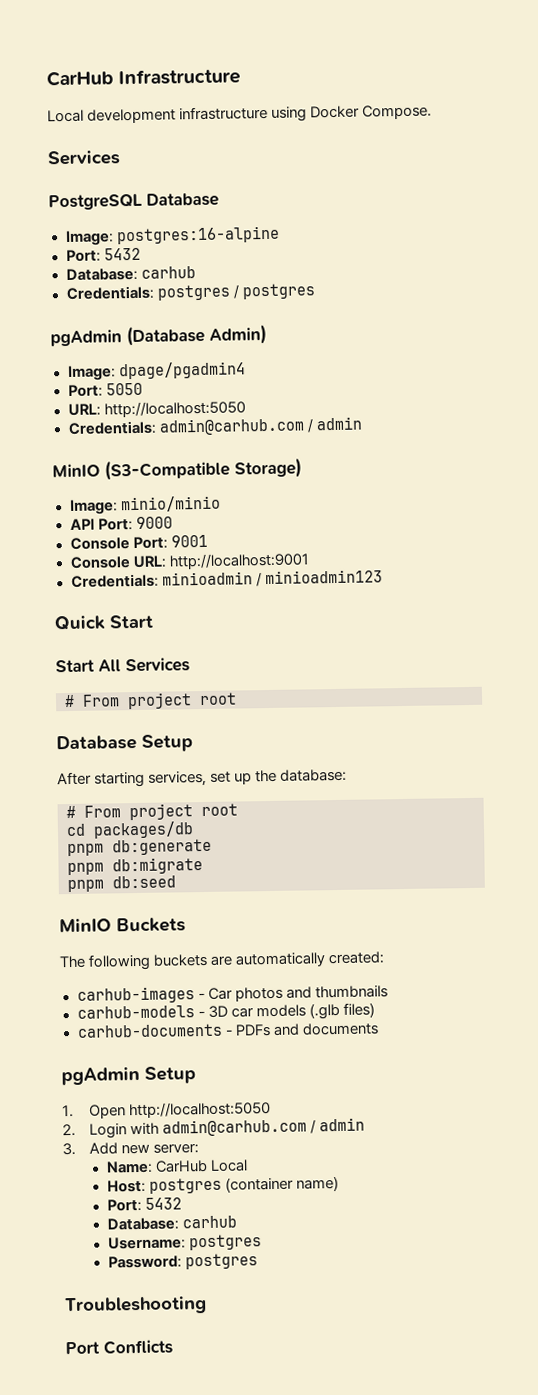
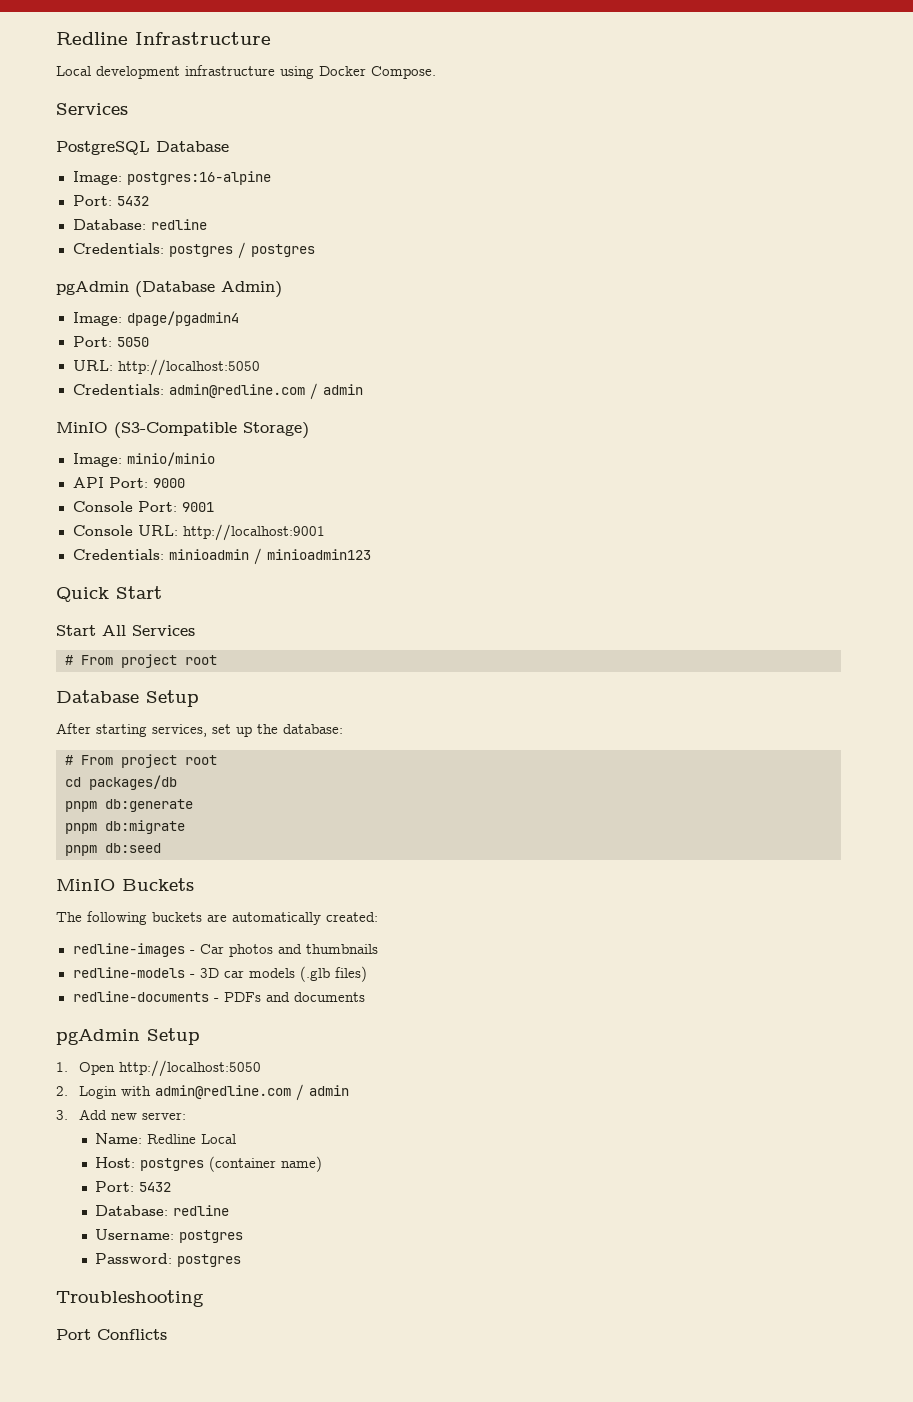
[46,70,114,87] CarHub -> [56,32,128,45] Redline
[140,266,196,279] carhub -> [150,219,207,230] redline
[158,417,305,436] admin@carhub.com -> [168,384,305,398] admin@redline.com
[76,986,195,1004] carhub-images -> [72,943,185,957] redline-images
[76,1005,195,1019] carhub-models -> [72,967,185,978] redline-models
[76,1023,223,1038] carhub-documents -> [72,991,209,1002] redline-documents
[162,1118,308,1137] admin@carhub.com -> [154,1085,291,1099] admin@redline.com
[154,1159,208,1173] CarHub -> [147,1134,197,1144] Redline
[181,1215,237,1229] carhub -> [173,1205,230,1216] redline

